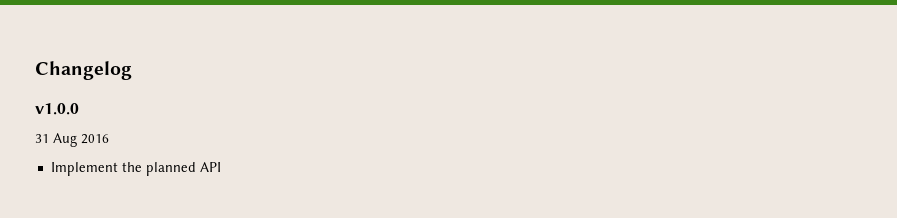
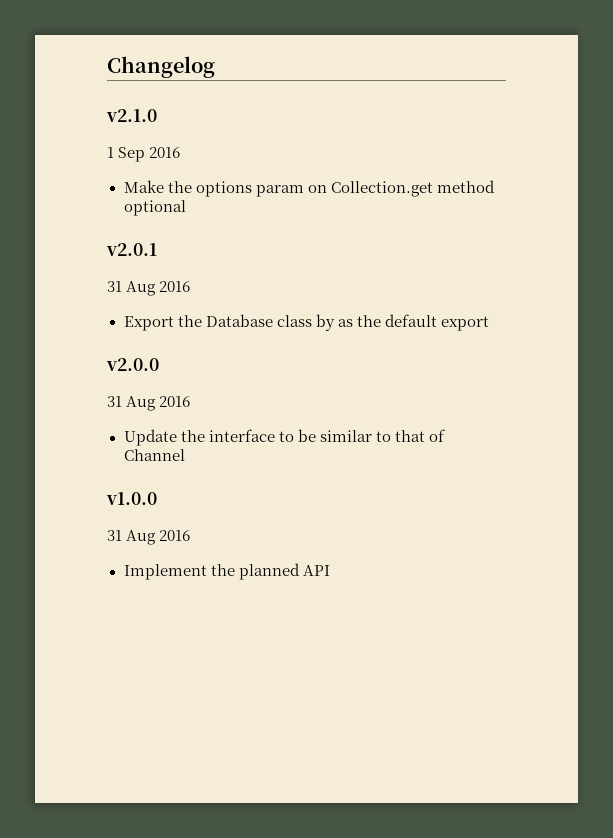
(132, 70) none -> [106,109,157,122] [107,147,181,162] [123,180,495,197] [123,200,186,216] [106,243,157,256] [107,281,191,296] [123,314,489,331] [106,358,159,371] [107,396,191,411] [123,429,445,446] [123,449,185,461] // v2.1.0 // 1 Sep 2016 // Make the options param on Collection.get method optional // v2.0.1 // 31 Aug 2016 // Export the Database class by as the default export // v2.0.0 // 31 Aug 2016 // Update the interface to be similar to that of Channel

